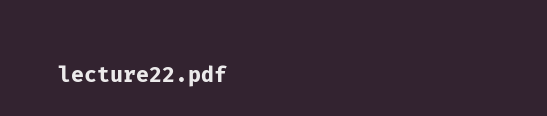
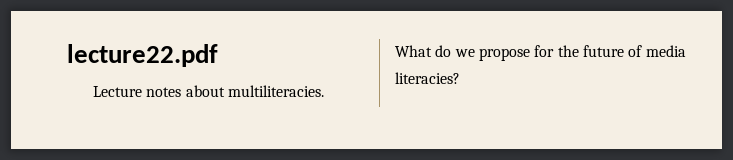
(227, 76) none -> [92,85,324,97] [395,45,686,61] [395,72,460,84] // Lecture notes about multiliteracies. What do we propose for the future of media literacies?

